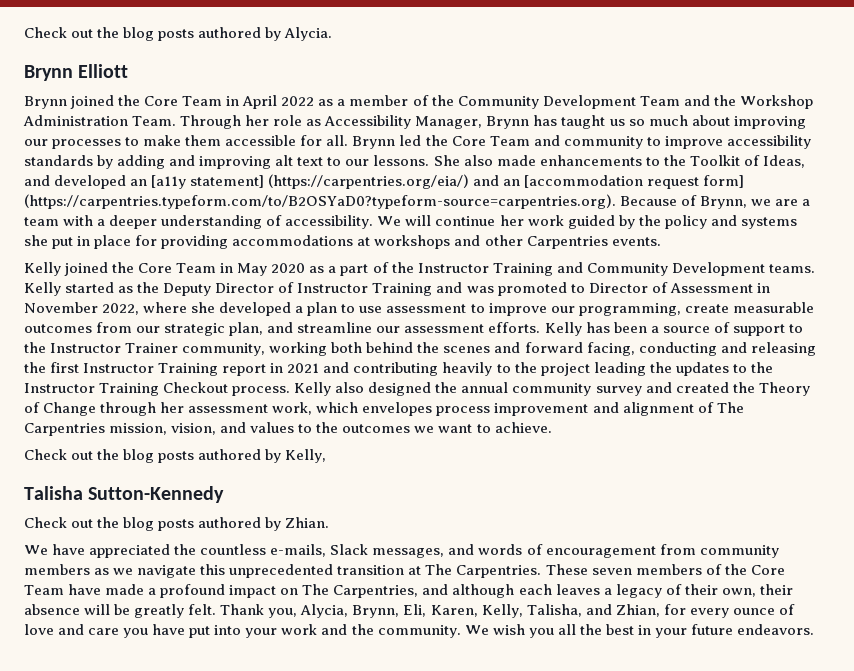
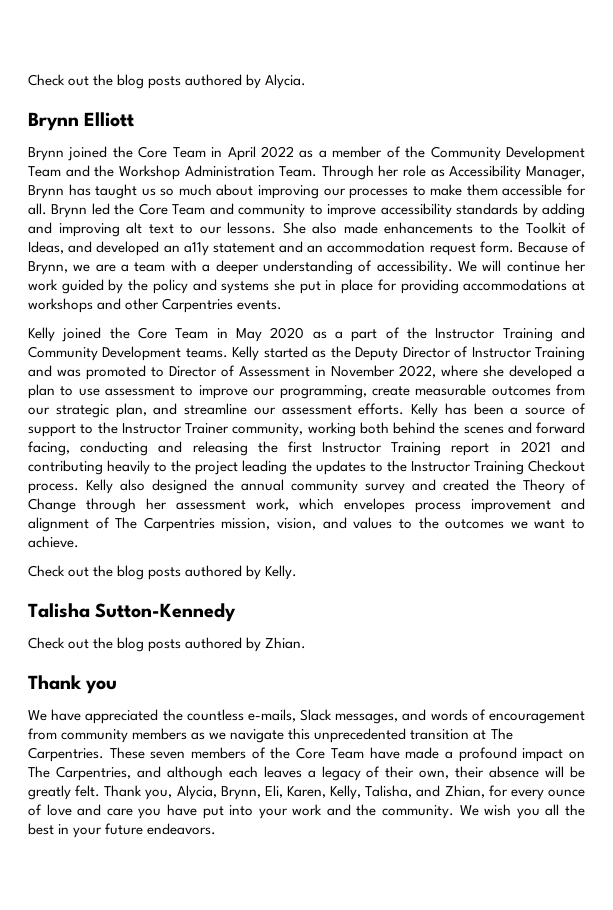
[151,174,745,189] [24,194,616,209] [a11y statement] (https://carpentries.org/eia/) and an [accommodation request form] (https://carpentries.typeform.com/to/B2OSYaD0?typeform-source=carpentries.org). -> [183,241,514,256] a11y statement and an accommodation request form.
[285,449,327,463] Kelly, -> [265,565,298,580] Kelly.
(330, 522) none -> [28,675,118,694] // Thank you

